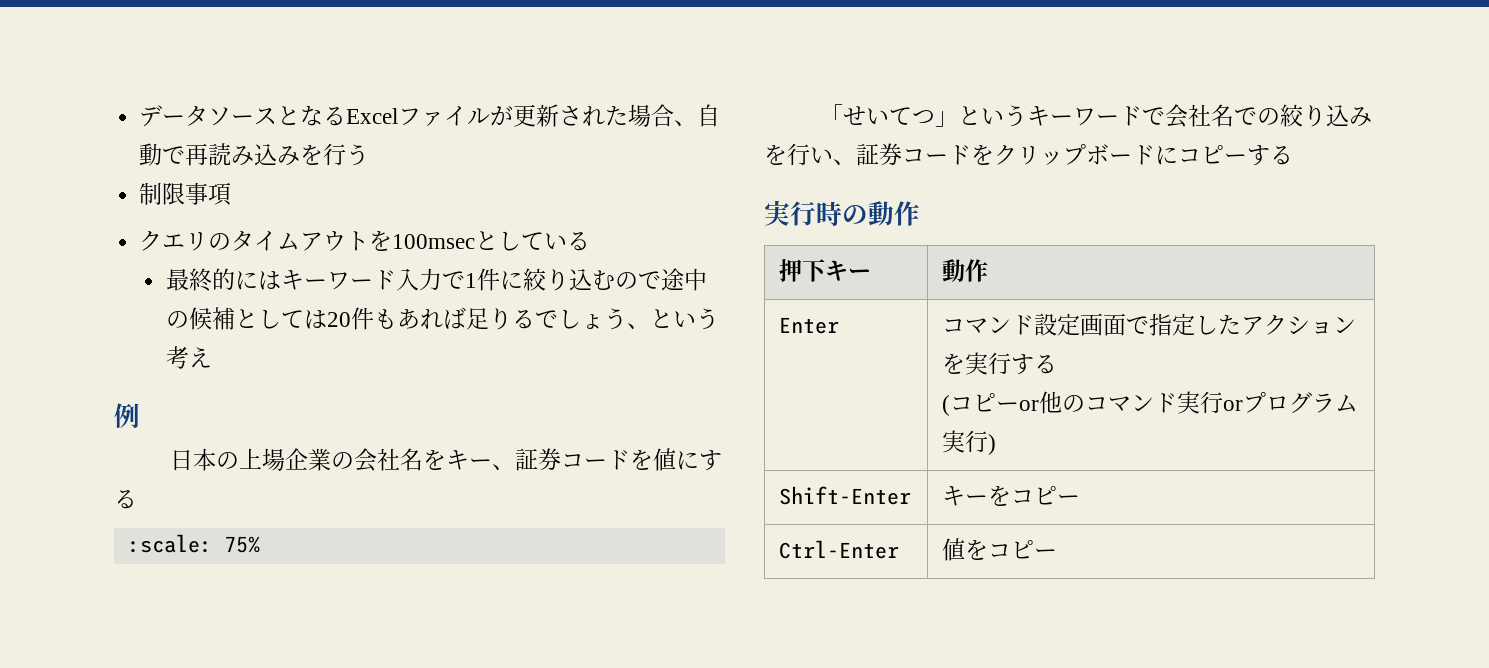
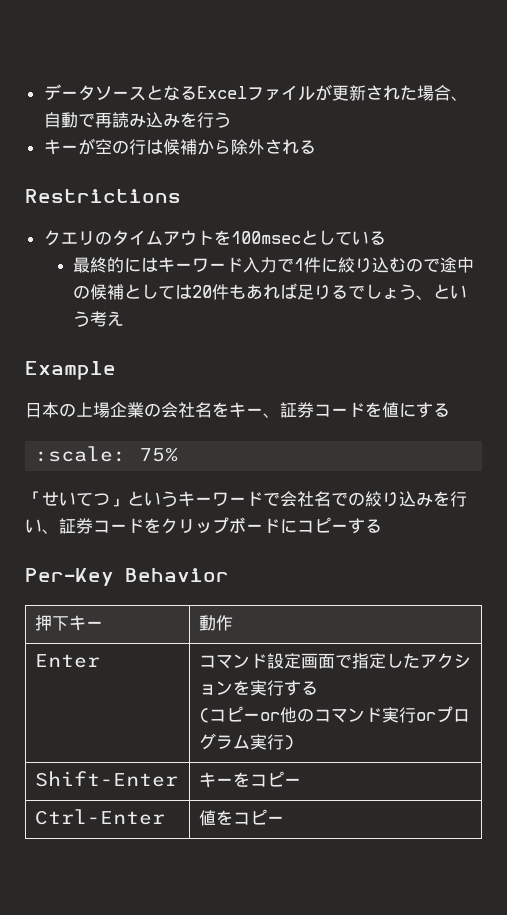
[139,182,232,206] 制限事項 -> [43,138,316,155] [25,189,181,203] キーが空の行は候補から除外される // Restrictions
[114,403,140,428] 例 -> [25,361,116,380] Example
[764,200,920,226] 実行時の動作 -> [25,568,229,586] Per-Key Behavior

